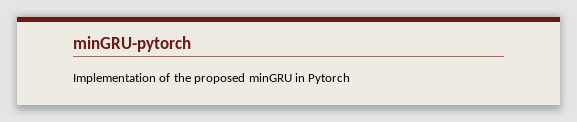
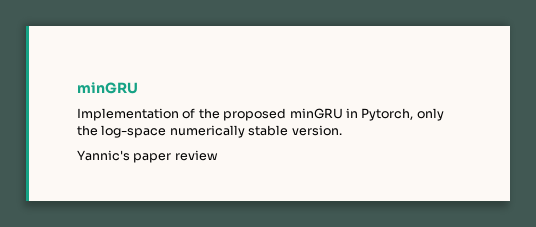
[73,36,191,52] minGRU-pytorch -> [77,82,138,94] minGRU
[308,73,351,84] Pytorch -> [361,108,444,121] [77,125,342,138] [77,150,218,163] Pytorch, only the log-space numerically stable version. // Yannic's paper review

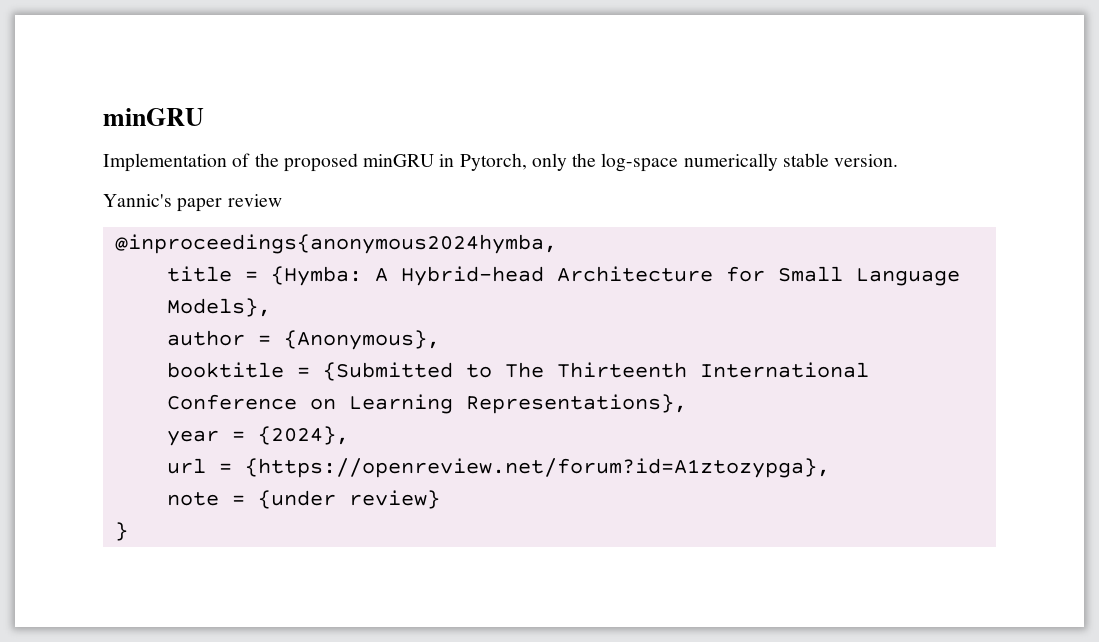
(218, 155) none -> [114,234,557,254] [166,266,960,286] [166,298,271,317] [166,330,440,350] [166,362,869,381] [166,394,687,414] [166,426,349,446] [166,458,830,478] [166,490,440,509] [114,522,128,541] // @inproceedings{anonymous2024hymba, // title = {Hymba: A Hybrid-head Architecture for Small Language Models}, // author = {Anonymous}, // booktitle = {Submitted to The Thirteenth International Conference on Learning Representations}, // year = {2024}, // url = {https://openreview.net/forum?id=A1ztozypga}, // note = {under review} // }

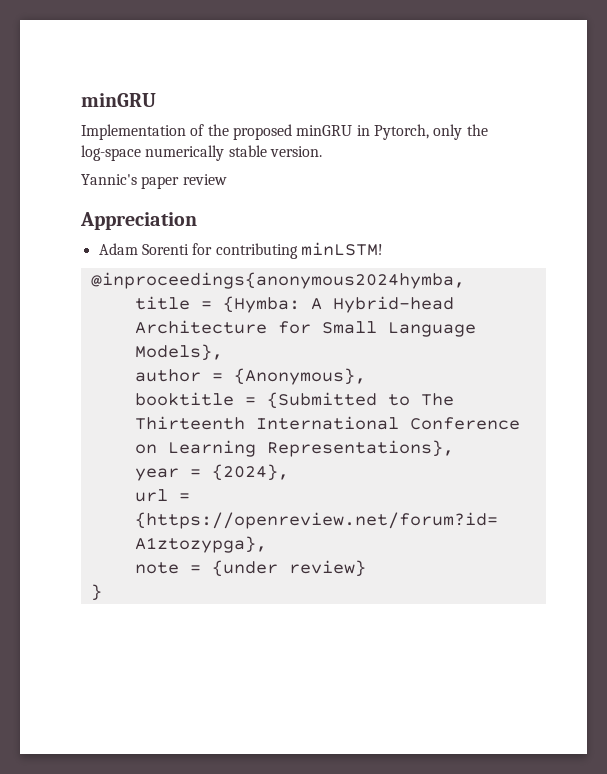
(282, 200) none -> [80,212,197,230] [98,242,383,259] // Appreciation // Adam Sorenti for contributing minLSTM!

